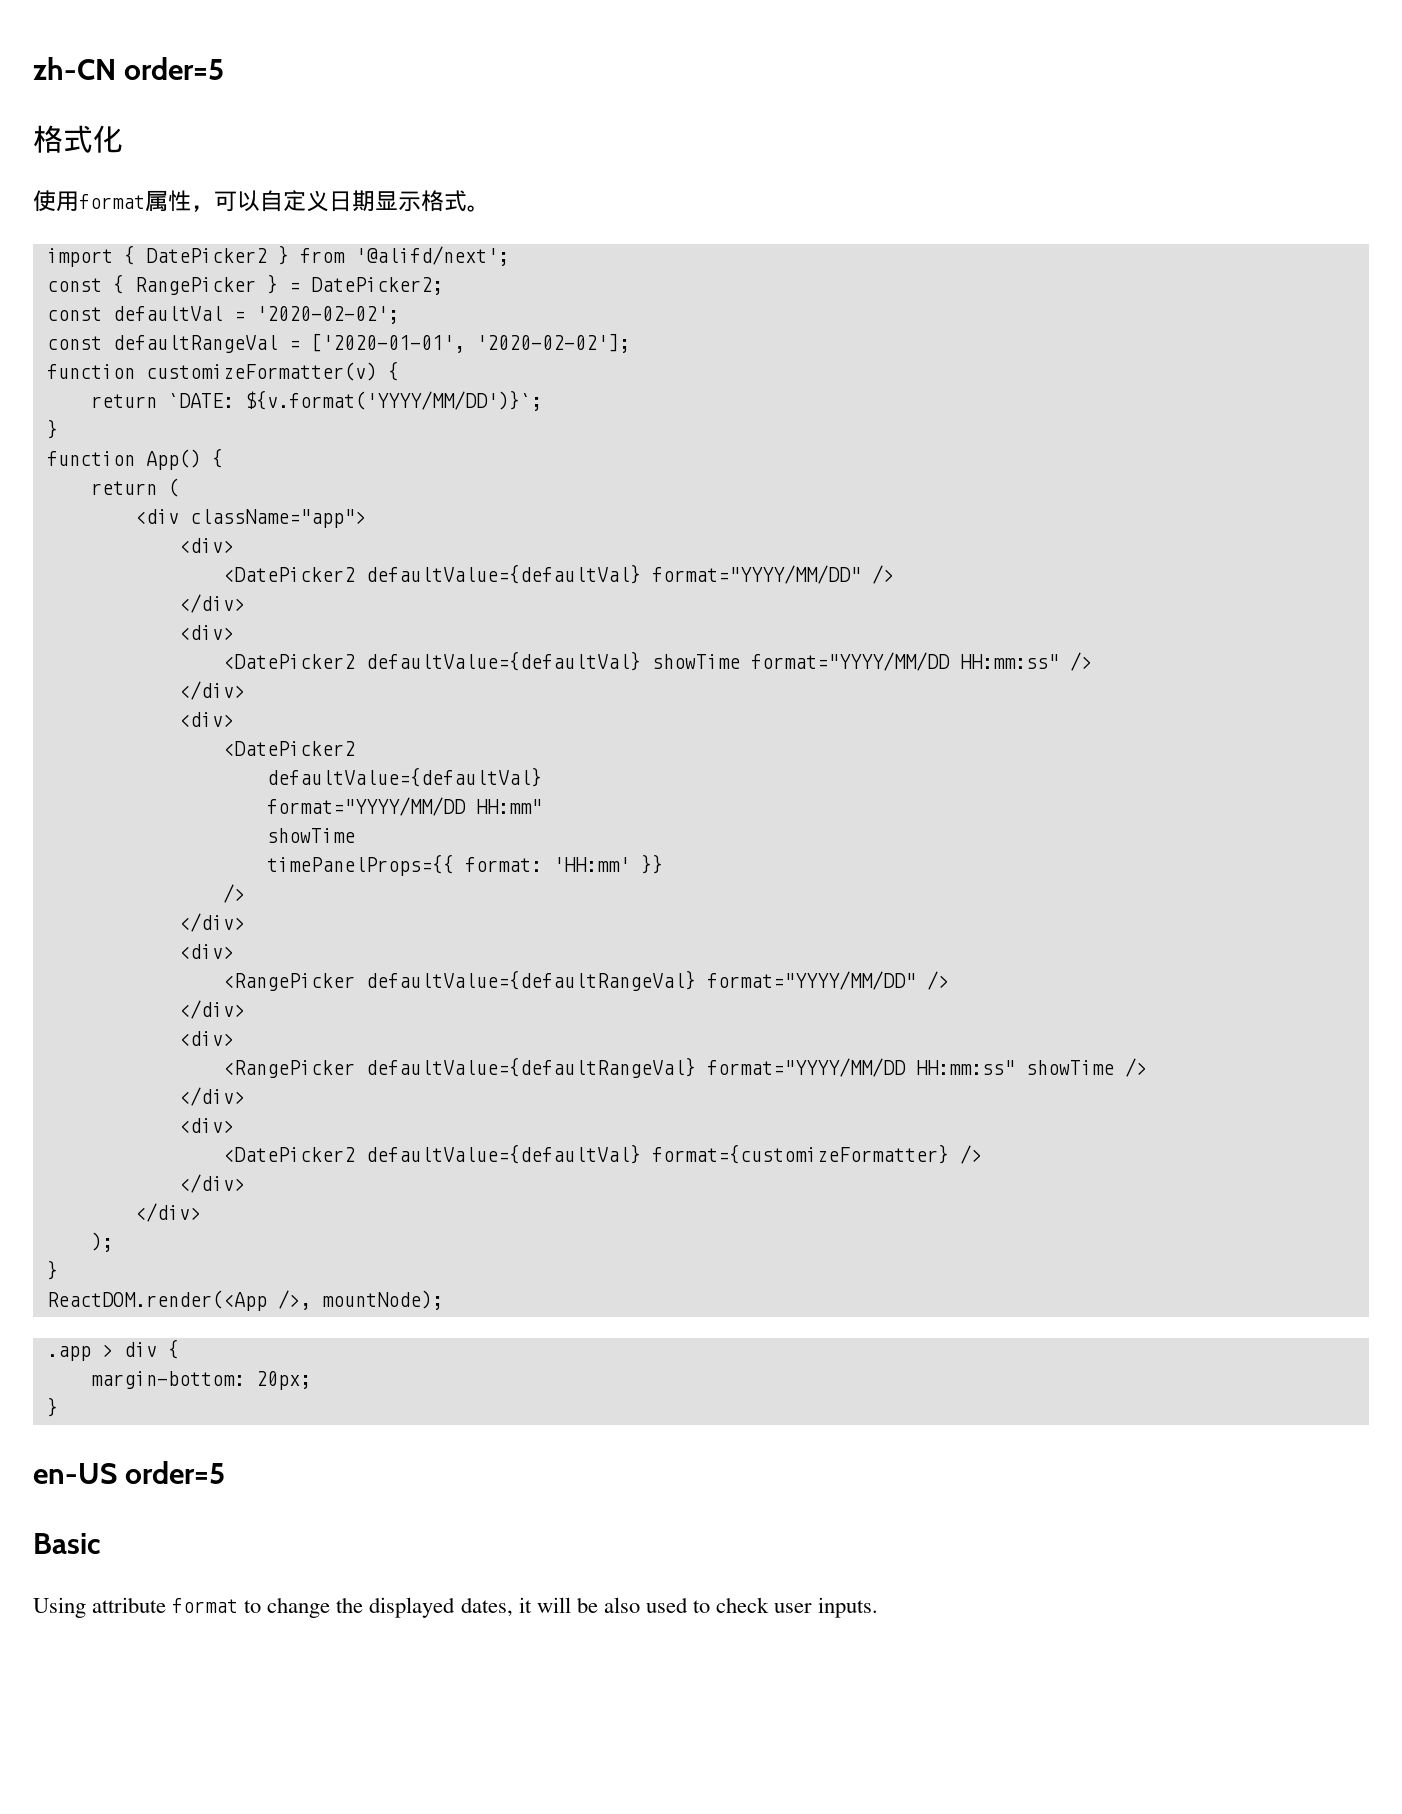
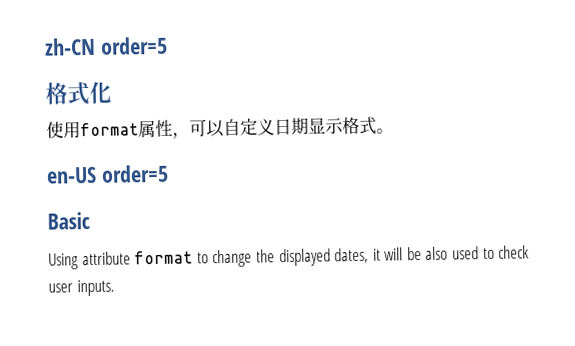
[46,245,509,267] [46,274,443,295] [46,306,399,324] [46,333,630,353] [46,361,399,381] [90,390,542,411] [46,419,58,439] [46,448,223,470] [90,478,179,497] [134,509,366,528] [178,538,234,553] [222,564,894,584] [178,594,245,613] [178,625,234,640] [222,651,1092,671] [178,681,245,700] [178,712,234,727] [222,741,355,756] [266,767,542,787] [266,797,542,816] [266,828,355,843] [266,854,663,876] [222,884,245,903] [178,913,245,932] [178,944,234,959] [222,970,949,991] [178,1000,245,1019] [178,1031,234,1046] [222,1057,1147,1078] [178,1087,245,1106] [178,1118,234,1133] [222,1144,982,1164] [178,1174,245,1193] [134,1203,201,1222] [90,1232,113,1252] [46,1260,58,1280] [46,1290,443,1311] [46,1339,179,1361] [90,1371,311,1390] [46,1397,58,1417] // import { DatePicker2 } from '@alifd/next'; // const { RangePicker } = DatePicker2; // const defaultVal = '2020-02-02'; // const defaultRangeVal = ['2020-01-01', '2020-02-02']; // function customizeFormatter(v) { // return `DATE: ${v.format('YYYY/MM/DD')}`; // } // function App() { // return ( // <div className="app"> // <div> // <DatePicker2 defaultValue={defaultVal} format="YYYY/MM/DD" /> // </div> // <div> // <DatePicker2 defaultValue={defaultVal} showTime format="YYYY/MM/DD HH:mm:ss" /> // </div> // <div> // <DatePicker2 // defaultValue={defaultVal} // format="YYYY/MM/DD HH:mm" // showTime // timePanelProps={{ format: 'HH:mm' }} // /> // </div> // <div> // <RangePicker defaultValue={defaultRangeVal} format="YYYY/MM/DD" /> // </div> // <div> // <RangePicker defaultValue={defaultRangeVal} format="YYYY/MM/DD HH:mm:ss" showTime /> // </div> // <div> // <DatePicker2 defaultValue={defaultVal} format={customizeFormatter} /> // </div> // </div> // ); // } // ReactDOM.render(<App />, mountNode); // .app > div { // margin-bottom: 20px; // } -> (394, 131) none

